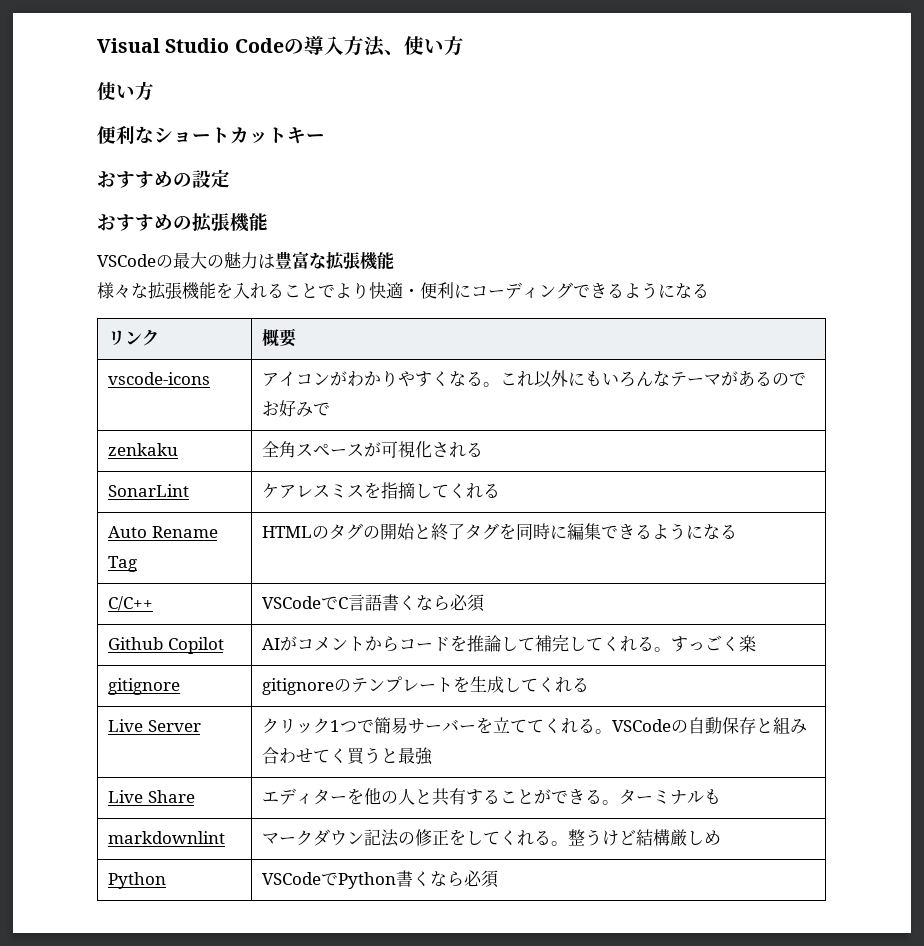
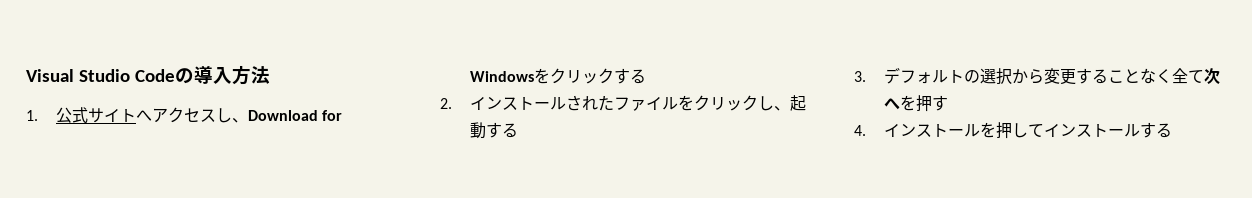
[383,36,464,56] [97,81,154,101] [97,125,325,145] [97,169,230,188] [97,213,268,232] [97,251,394,270] [97,282,709,300] [107,329,159,346] [261,328,297,347] [107,372,210,385] [261,370,806,388] [261,400,330,417] [107,443,178,456] [261,441,483,458] [107,484,189,497] [261,482,500,499] [107,526,218,538] [107,556,137,572] [261,523,737,541] [107,596,153,611] [261,594,484,612] [107,637,224,654] [261,635,756,652] [107,678,180,695] [261,676,589,695] [107,719,201,732] [261,717,807,734] [261,747,433,765] [107,790,195,803] [261,788,721,806] [107,831,225,844] [261,829,721,847] [107,872,166,889] [261,870,498,889] 、使い方 // 使い方 // 便利なショートカットキー // おすすめの設定 // おすすめの拡張機能 // VSCodeの最大の魅力は豊富な拡張機能 // 様々な拡張機能を入れることでより快適・便利にコーディングできるようになる // リンク | 概要 // vscode-icons | アイコンがわかりやすくなる。これ以外にもいろんなテーマがあるのでお好みで // zenkaku | 全角スペースが可視化される // SonarLint | ケアレスミスを指摘してくれる // Auto Rename Tag | HTMLのタグの開始と終了タグを同時に編集できるようになる // C/C++ | VSCodeでC言語書くなら必須 // Github Copilot | AIがコメントからコードを推論して補完してくれる。すっごく楽 // gitignore | gitignoreのテンプレートを生成してくれる // Live Server | クリック1つで簡易サーバーを立ててくれる。VSCodeの自動保存と組み合わせてく買うと最強 // Live Share | エディターを他の人と共有することができる。ターミナルも // markdownlint | マークダウン記法の修正をしてくれる。整うけど結構厳しめ // Python | VSCodeでPython書くなら必須 -> [26,107,342,123] [469,68,646,84] [440,95,806,111] [469,122,518,139] [854,67,1220,85] [883,95,948,112] [854,122,1172,139] // 1.公式サイトへアクセスし、Download for Windowsをクリックする // 2.インストールされたファイルをクリックし、起動する // 3.デフォルトの選択から変更することなく全て次へを押す // 4.インストールを押してインストールする

